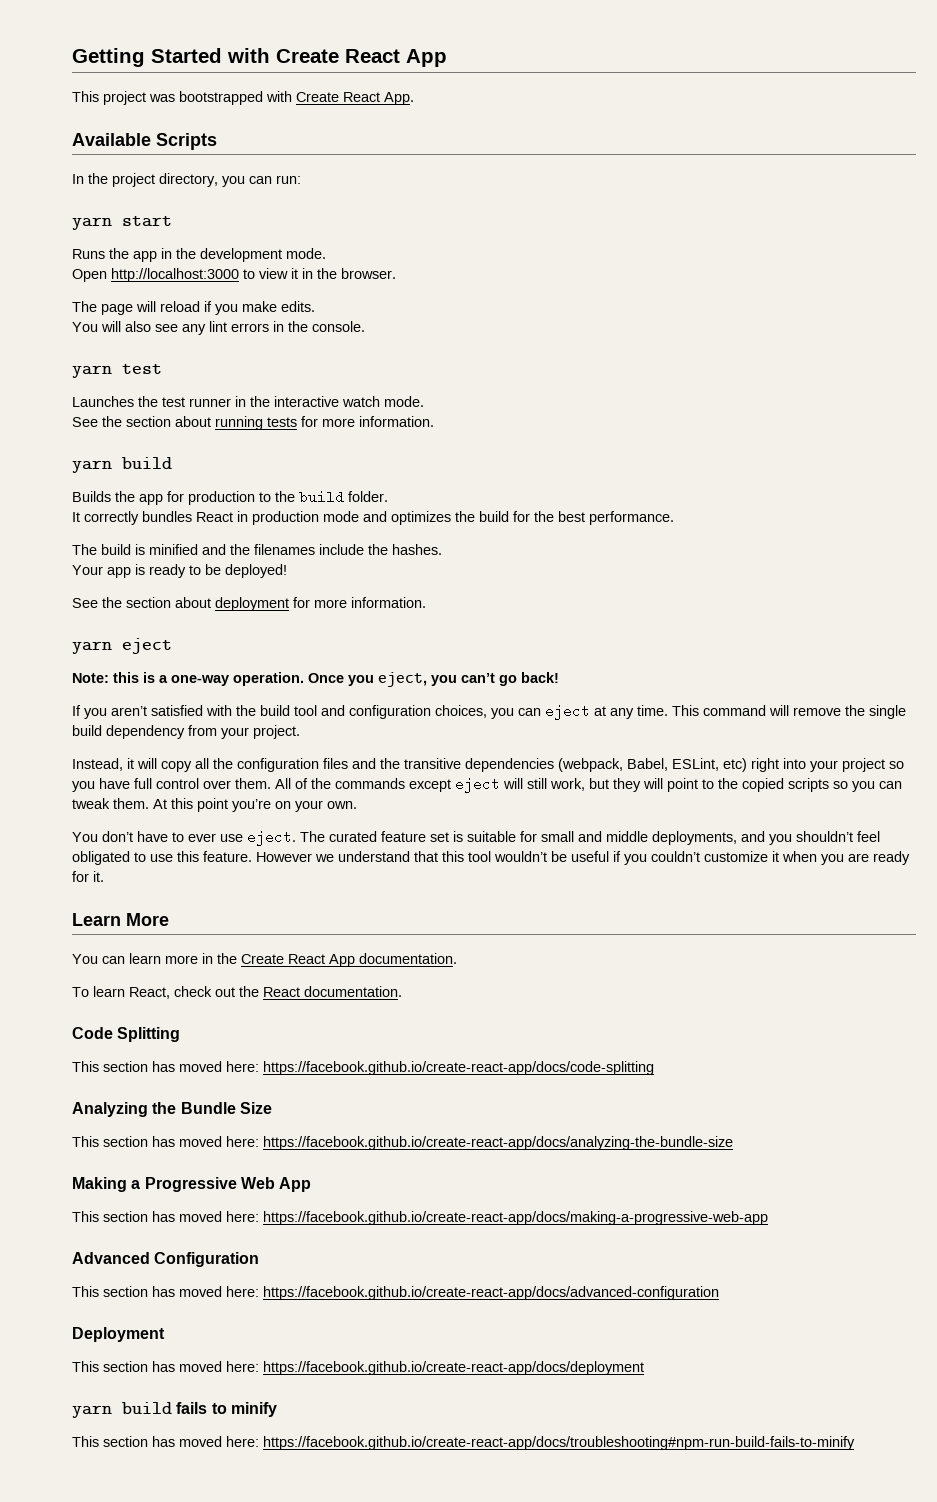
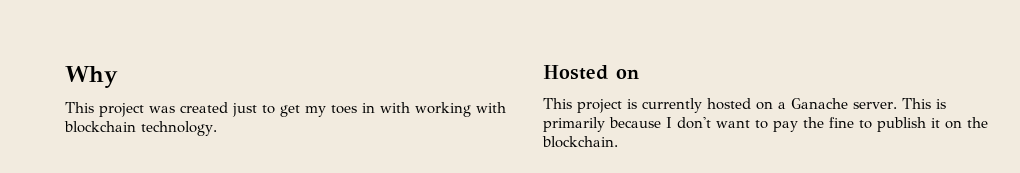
[72,48,447,67] [72,91,414,105] [72,133,217,150] [72,173,301,187] [72,216,172,230] [72,248,326,262] [72,268,396,282] [72,301,315,315] [72,321,365,335] [72,364,162,378] [72,396,424,407] [72,416,434,430] [72,457,172,473] [72,490,388,505] [72,511,674,525] [72,544,442,555] [72,564,287,578] [72,597,426,611] [72,638,172,654] [72,672,559,687] [72,704,906,720] [72,725,300,739] [72,758,904,772] [72,777,902,793] [72,798,357,812] [72,830,880,846] [72,851,910,865] [72,871,104,882] [72,913,169,926] [72,953,457,967] [72,986,402,999] [72,1027,181,1042] [72,1061,654,1075] [72,1102,272,1117] [72,1136,733,1150] [72,1177,312,1192] [72,1211,768,1225] [72,1252,260,1267] [72,1286,719,1300] [72,1327,165,1342] [72,1361,644,1375] [72,1402,277,1418] [72,1436,855,1450] Getting Started with Create React App // This project was bootstrapped with Create React App. // Available Scripts // In the project directory, you can run: // yarn start // Runs the app in the development mode. // Open http://localhost:3000 to view it in the browser. // The page will reload if you make edits. // You will also see any lint errors in the console. // yarn test // Launches the test runner in the interactive watch mode. // See the section about running tests for more information. // yarn build // Builds the app for production to the build folder. // It correctly bundles React in production mode and optimizes the build for the best performance. // The build is minified and the filenames include the hashes. // Your app is ready to be deployed! // See the section about deployment for more information. // yarn eject // Note: this is a one-way operation. Once you eject, you can’t go back! // If you aren’t satisfied with the build tool and configuration choices, you can eject at any time. This command will remove the single build dependency from your project. // Instead, it will copy all the configuration files and the transitive dependencies (webpack, Babel, ESLint, etc) right into your project so you have full control over them. All of the commands except eject will still work, but they will point to the copied scripts so you can tweak them. At this point you’re on your own. // You don’t have to ever use eject. The curated feature set is suitable for small and middle deployments, and you shouldn’t feel obligated to use this feature. However we understand that this tool wouldn’t be useful if you couldn’t customize it when you are ready for it. // Learn More // You can learn more in the Create React App documentation. // To learn React, check out the React documentation. // Code Splitting // This section has moved here: https://facebook.github.io/create-react-app/docs/code-splitting // Analyzing the Bundle Size // This section has moved here: https://facebook.github.io/create-react-app/docs/analyzing-the-bundle-size // Making a Progressive Web App // This section has moved here: https://facebook.github.io/create-react-app/docs/making-a-progressive-web-app // Advanced Configuration // This section has moved here: https://facebook.github.io/create-react-app/docs/advanced-configuration // Deployment // This section has moved here: https://facebook.github.io/create-react-app/docs/deployment // yarn build fails to minify // This section has moved here: https://facebook.github.io/create-react-app/docs/troubleshooting#npm-run-build-fails-to-minify -> [65,66,118,88] [65,102,506,117] [64,121,217,136] [543,65,639,80] [543,98,946,113] [543,117,988,132] [542,136,618,148] Why // This project was created just to get my toes in with working with blockchain technology. // Hosted on // This project is currently hosted on a Ganache server. This is primarily because I don't want to pay the fine to publish it on the blockchain.

